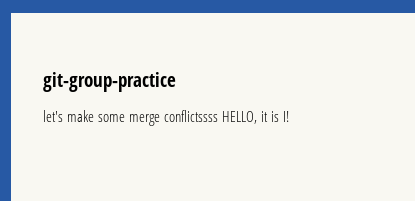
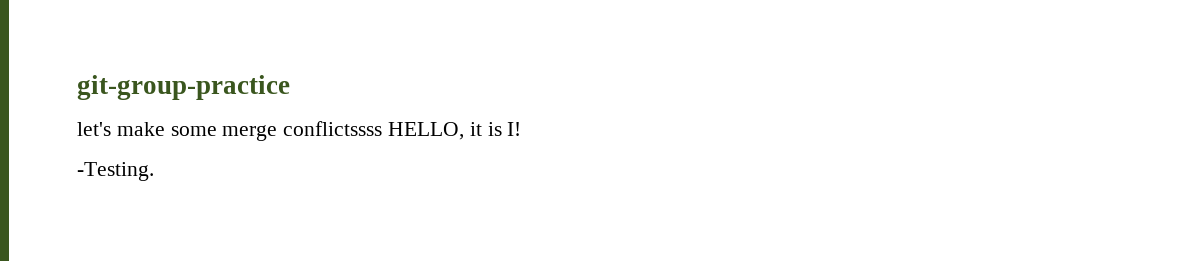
(290, 116) none -> [77,162,154,181] // -Testing.

